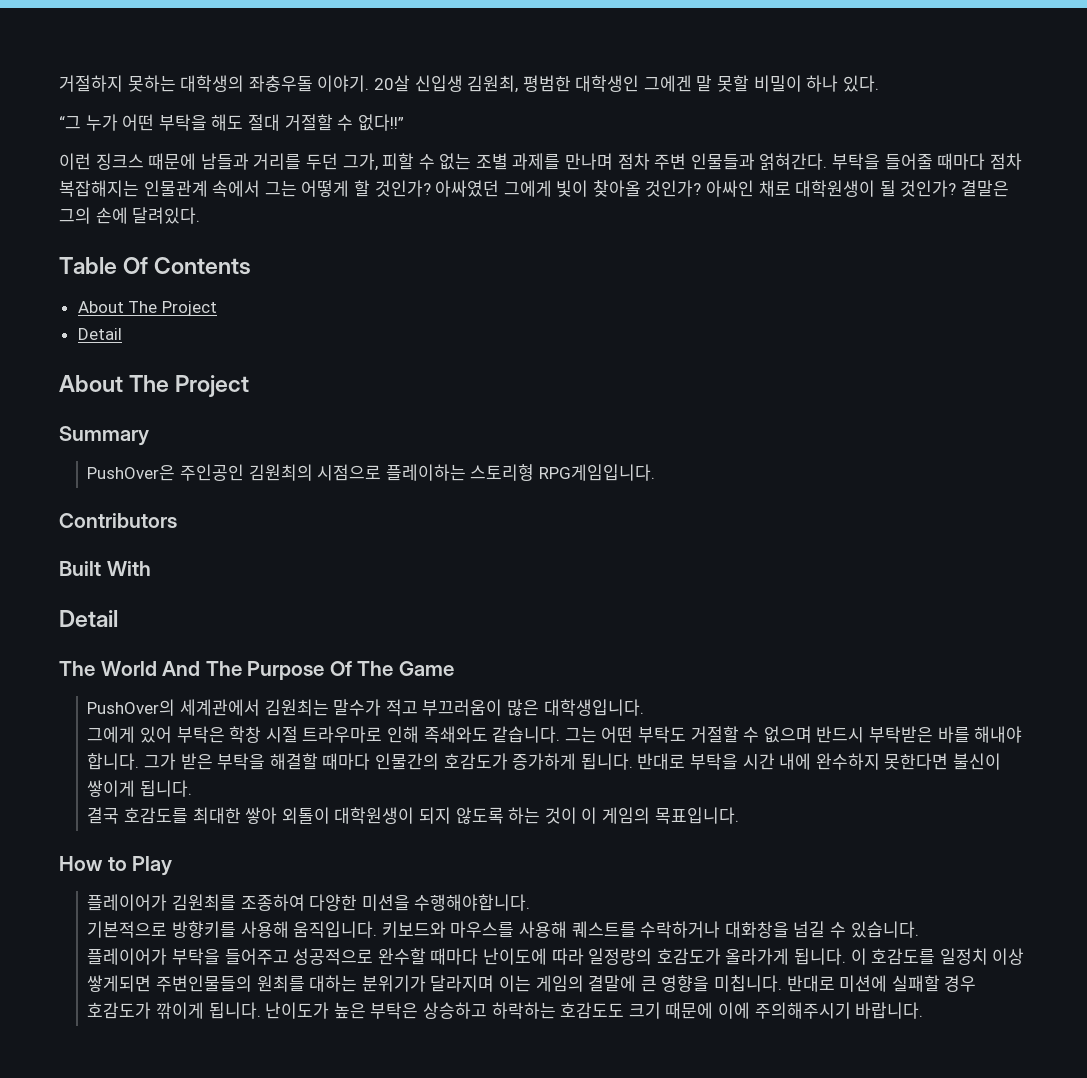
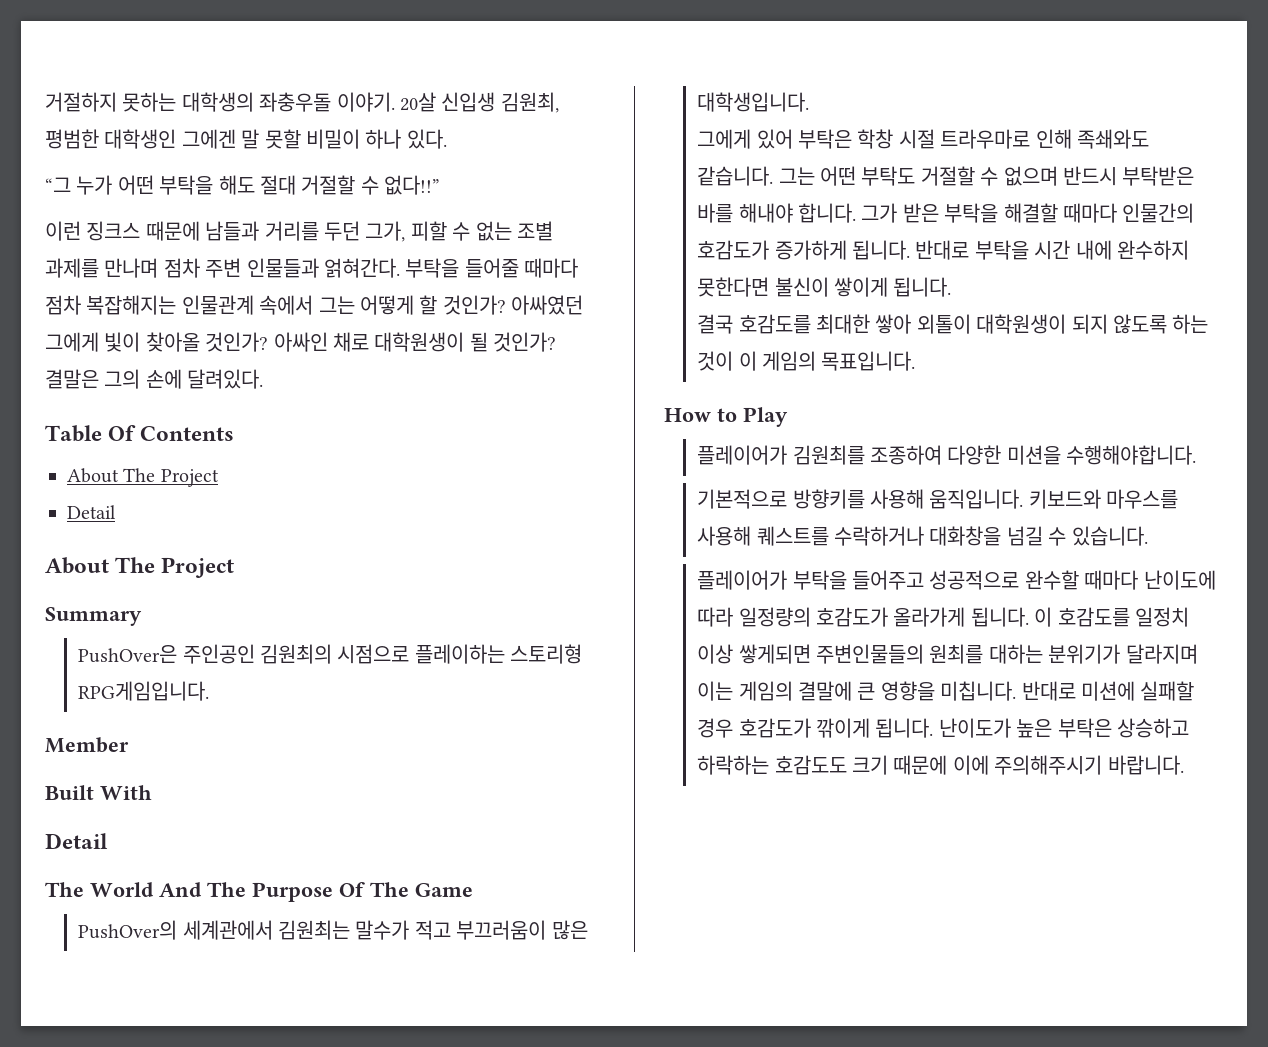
[59,513,177,528] Contributors -> [45,737,129,753] Member

